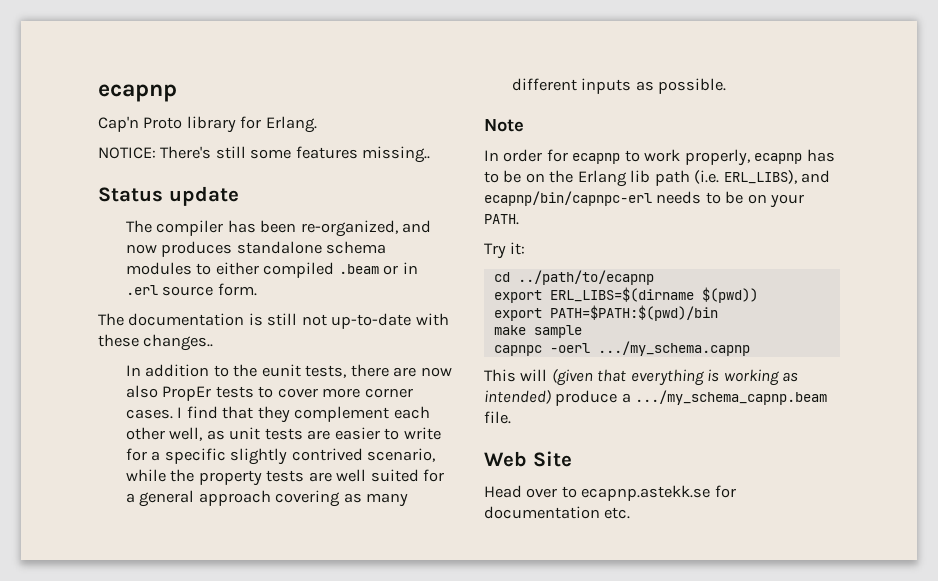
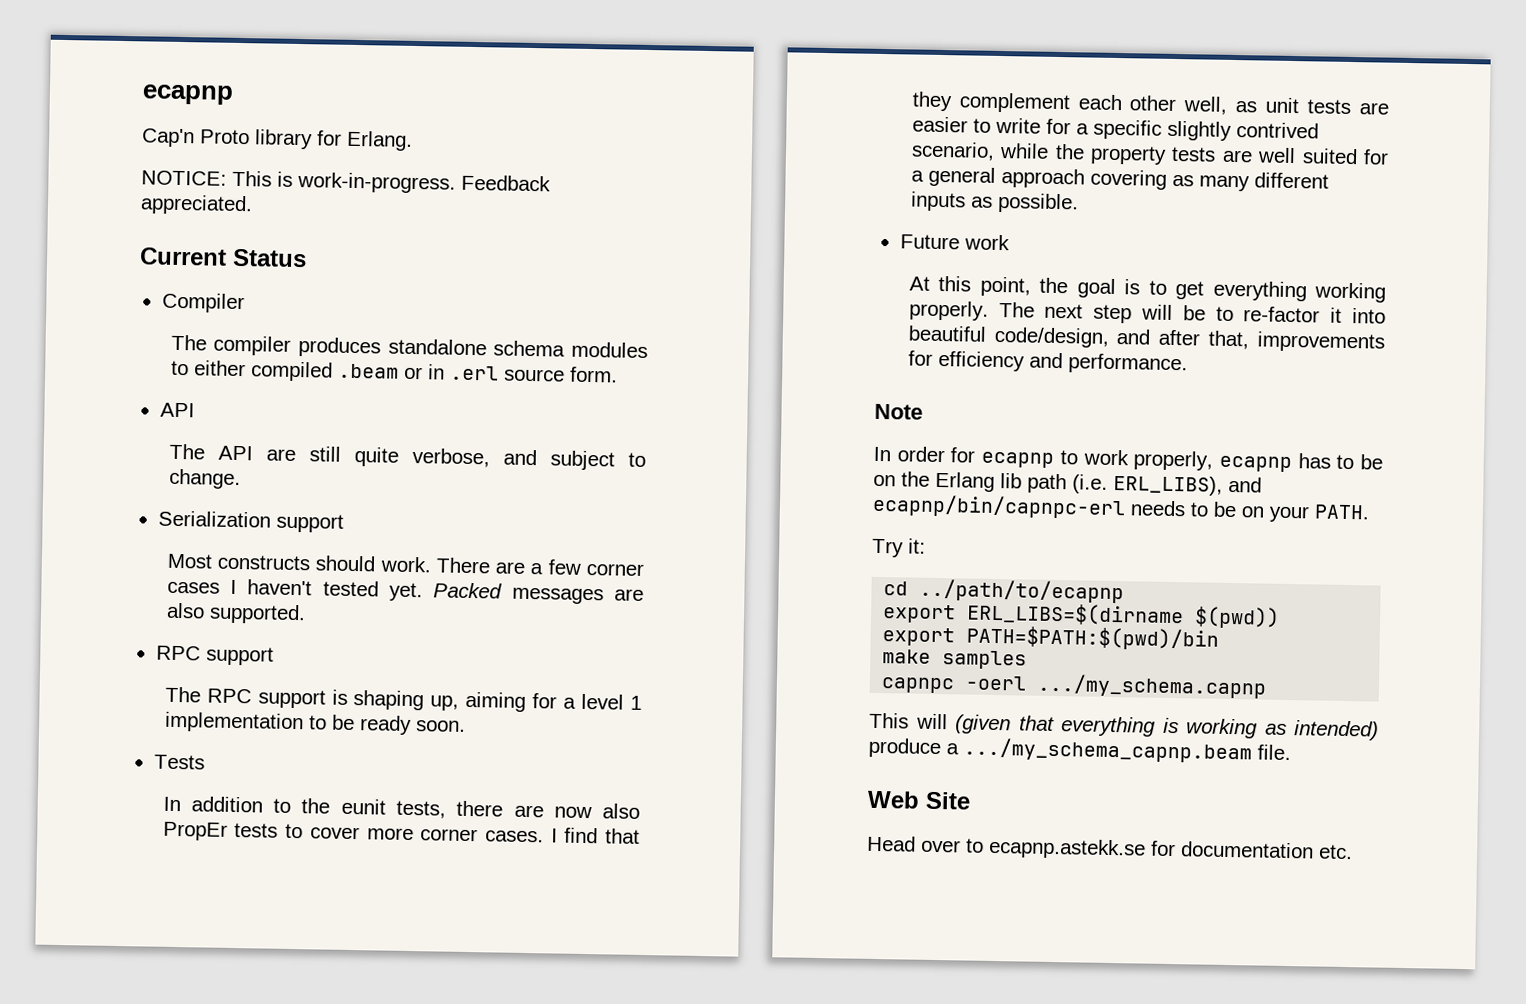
[160,146,431,163] There's still some features missing.. // -> [232,170,551,194] [140,194,253,216] [139,247,227,266] This is work-in-progress. Feedback appreciated. // Current
[168,186,239,206] update -> [161,292,245,314] // Compiler
[227,220,432,237] [125,244,157,254] has been re-organized, and now -> (292, 345) none
[98,313,449,329] [98,334,214,351] // The documentation is still not up-to-date with these changes.. -> [159,402,195,418] [168,443,646,471] [168,468,241,490] [157,510,344,533] [166,553,644,576] [166,579,644,605] [165,602,306,625] [155,645,274,666] [164,686,642,712] [163,711,466,736] [153,754,205,770] // API // The API are still quite verbose, and subject to change. // Serialization support // Most constructs should work. There are a few corner cases I haven't tested yet. Packed messages are also supported. // RPC support // The RPC support is shaping up, aiming for a level 1 implementation to be ready soon. // Tests
(727, 86) none -> [899,234,1010,251] [908,275,1386,303] [908,300,1386,324] [907,325,1385,353] [907,350,1188,375] // Future work // At this point, the goal is to get everything working properly. The next step will be to re-factor it into beautiful code/design, and after that, improvements for efficiency and performance.
[533,325,582,338] sample -> [942,650,1028,670] samples

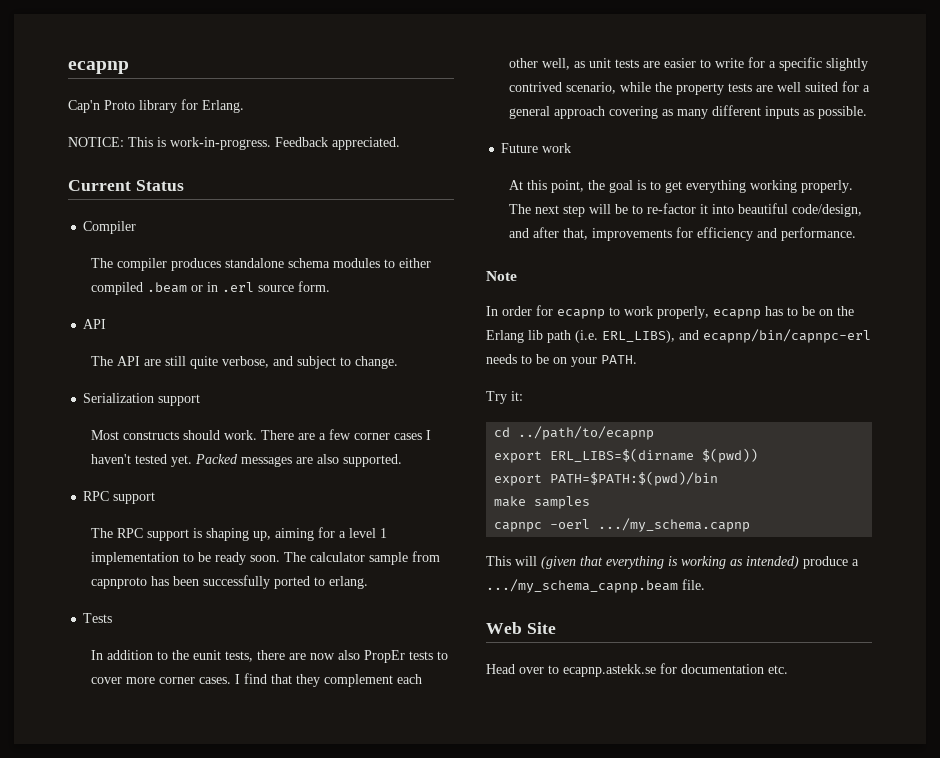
(466, 726) none -> [284,551,441,565] [91,575,369,589] The calculator sample from capnproto has been successfully ported to erlang.

